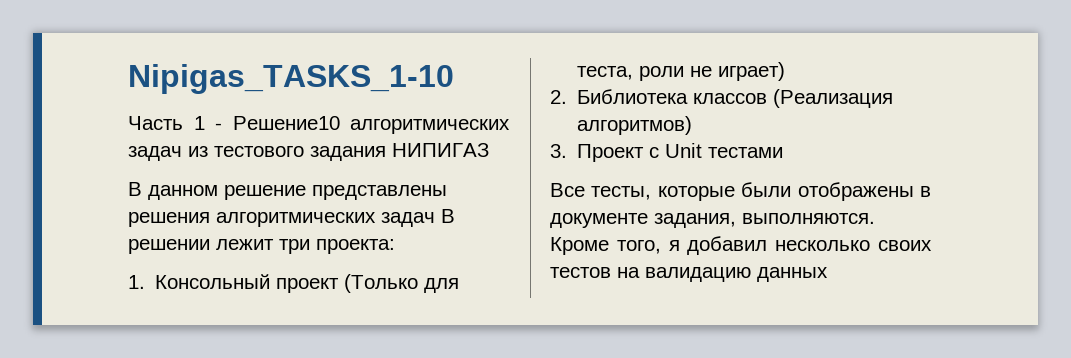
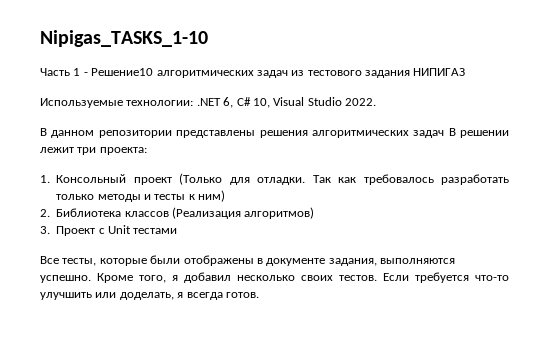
(489, 150) none -> [40,97,376,108] // Используемые технологии: .NET 6, C# 10, Visual Studio 2022.
[224,185,306,200] решение -> [98,130,172,138] репозитории
[577,62,786,81] теста, роли не играет) -> [257,174,509,185] [56,190,226,202] отладки. Так как требовалось разработать только методы и тесты к ним)
[742,213,875,224] выполняются. -> [380,258,455,264] [40,275,91,283] выполняются успешно.
[550,267,828,282] тестов на валидацию данных -> [339,272,509,283] [40,292,259,300] тестов. Если требуется что-то улучшить или доделать, я всегда готов.

